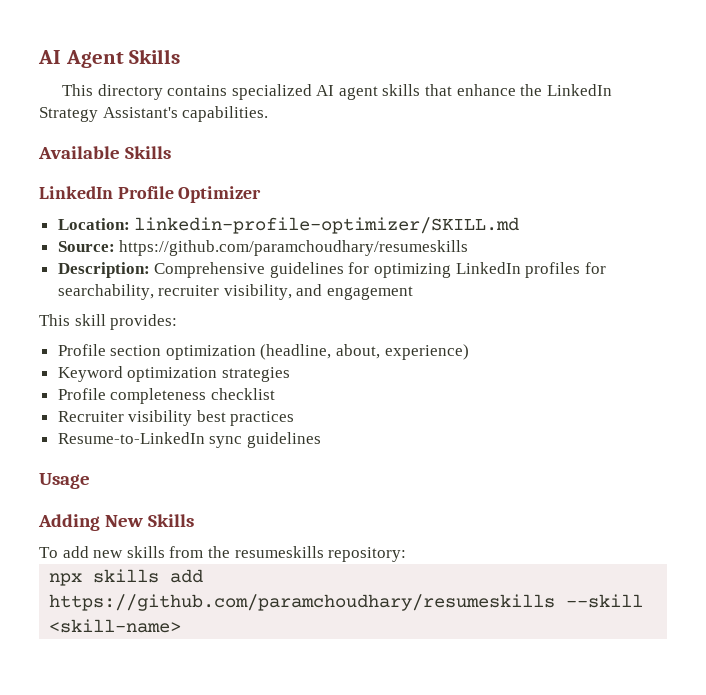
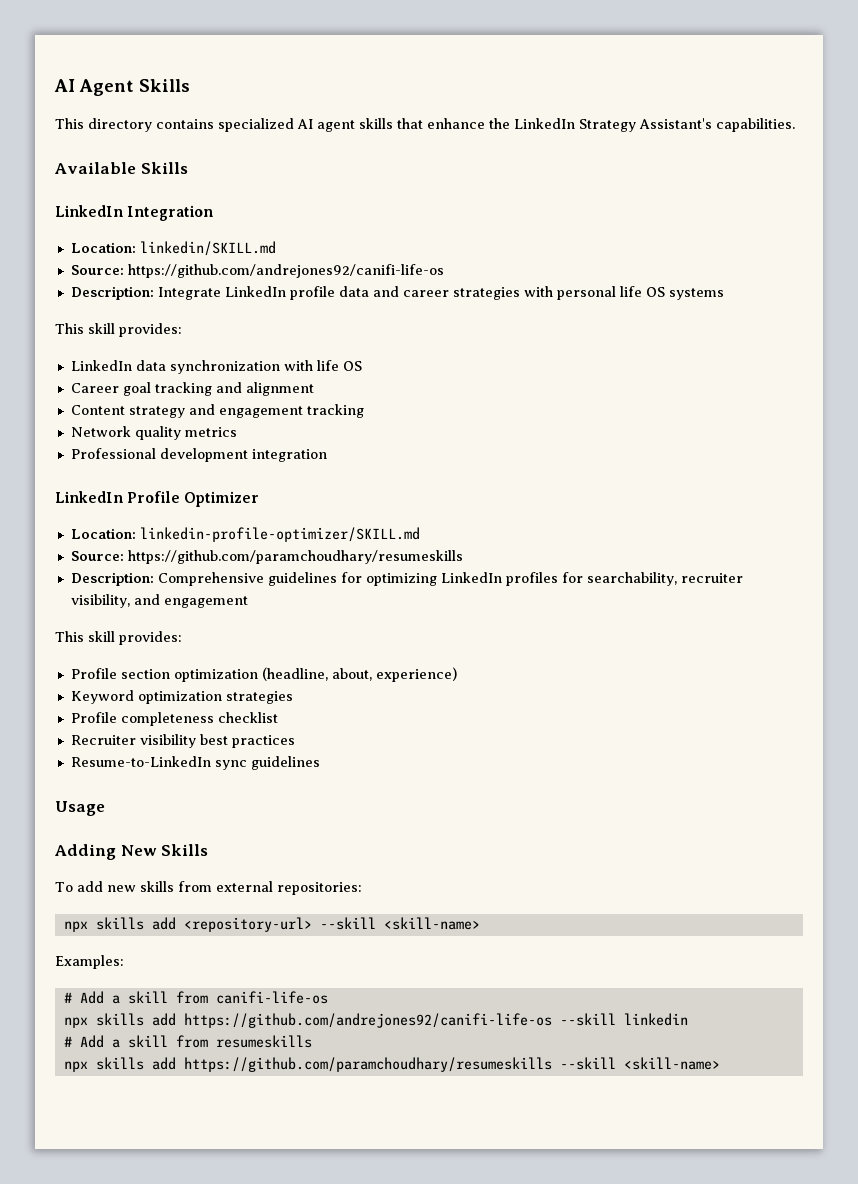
(172, 152) none -> [55,205,214,221] [70,241,276,256] [70,264,444,278] [70,286,724,300] [55,323,182,337] [70,360,362,374] [70,382,314,396] [70,404,364,418] [70,426,237,440] [70,448,327,462] // LinkedIn Integration // Location: linkedin/SKILL.md // Source: https://github.com/andrejones92/canifi-life-os // Description: Integrate LinkedIn profile data and career strategies with personal life OS systems // This skill provides: // LinkedIn data synchronization with life OS // Career goal tracking and alignment // Content strategy and engagement tracking // Network quality metrics // Professional development integration
[207,546,230,558] the -> [215,881,362,895] [63,917,480,932] [55,955,124,969] [63,991,328,1004] [63,1013,688,1028] [63,1035,208,1048] external repositories: // npx skills add <repository-url> --skill <skill-name> // Examples: // # Add a skill from canifi-life-os // npx skills add https://github.com/andrejones92/canifi-life-os --skill linkedin // # Add a skill from
[328,547,407,562] repository: -> (312, 1041) none

